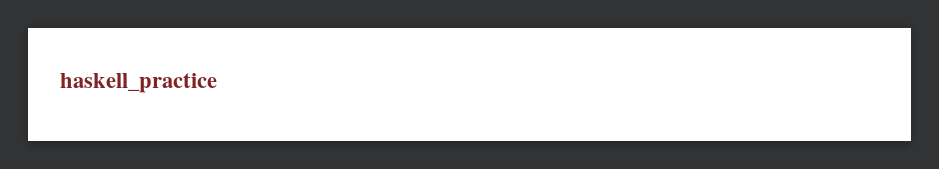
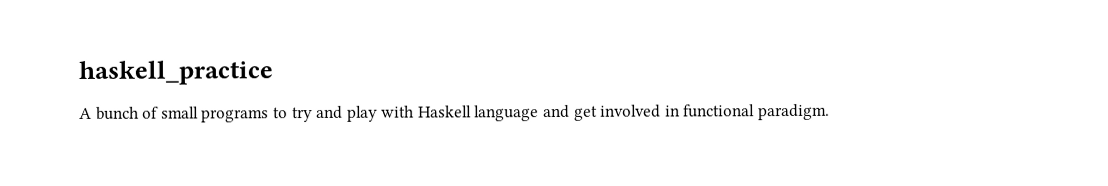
(217, 83) none -> [79,103,831,123] // A bunch of small programs to try and play with Haskell language and get involved in functional paradigm.

